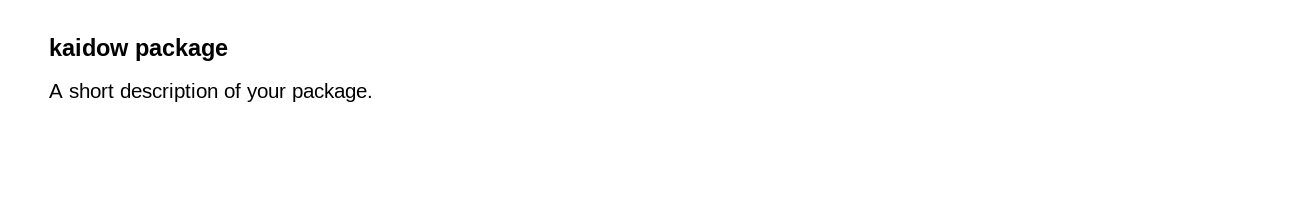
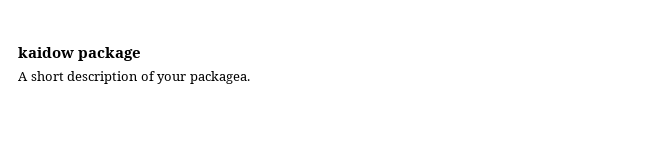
[292,83,373,102] package. -> [189,71,250,84] packagea.

